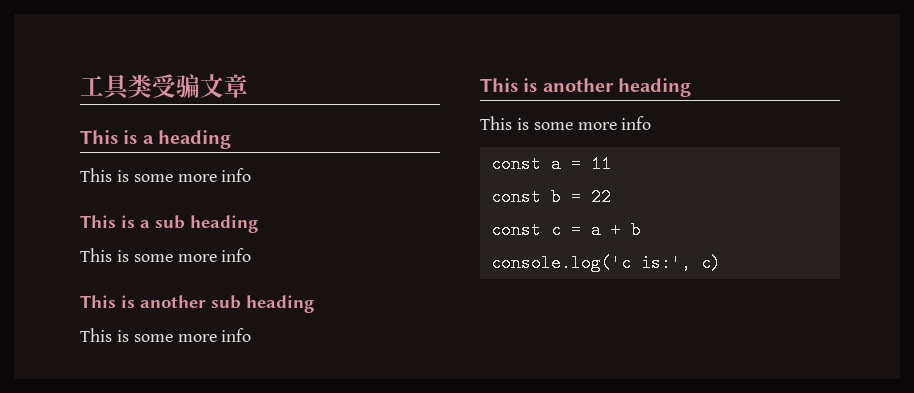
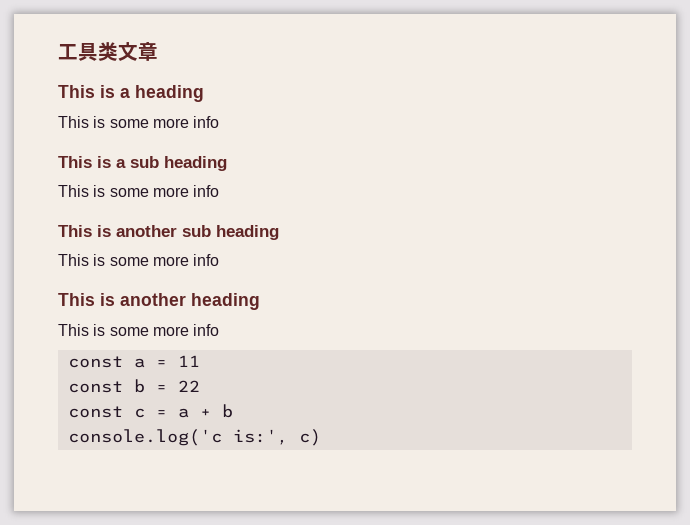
[152,74,200,98] 受骗 -> (118, 51) none

